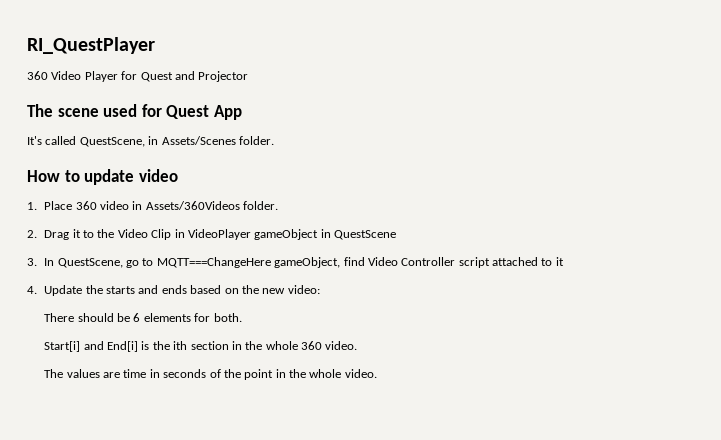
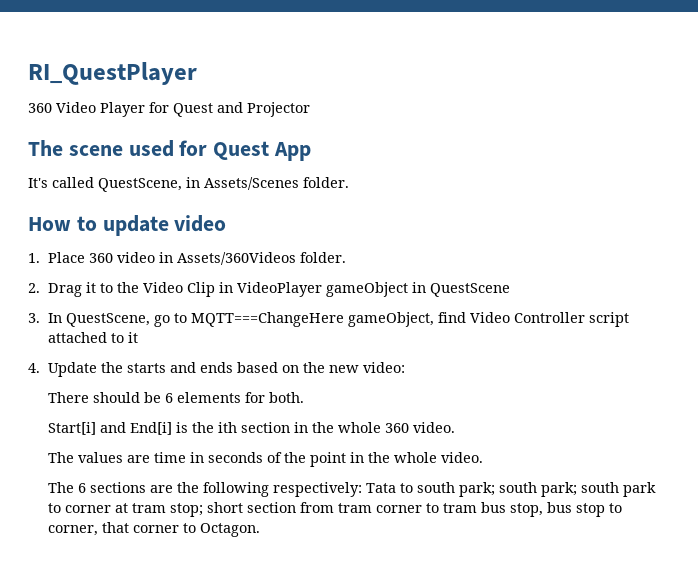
(377, 373) none -> [48,482,657,497] [48,502,623,517] [48,522,261,537] // The 6 sections are the following respectively: Tata to south park; south park; south park to corner at tram stop; short section from tram corner to tram bus stop, bus stop to corner, that corner to Octagon.

